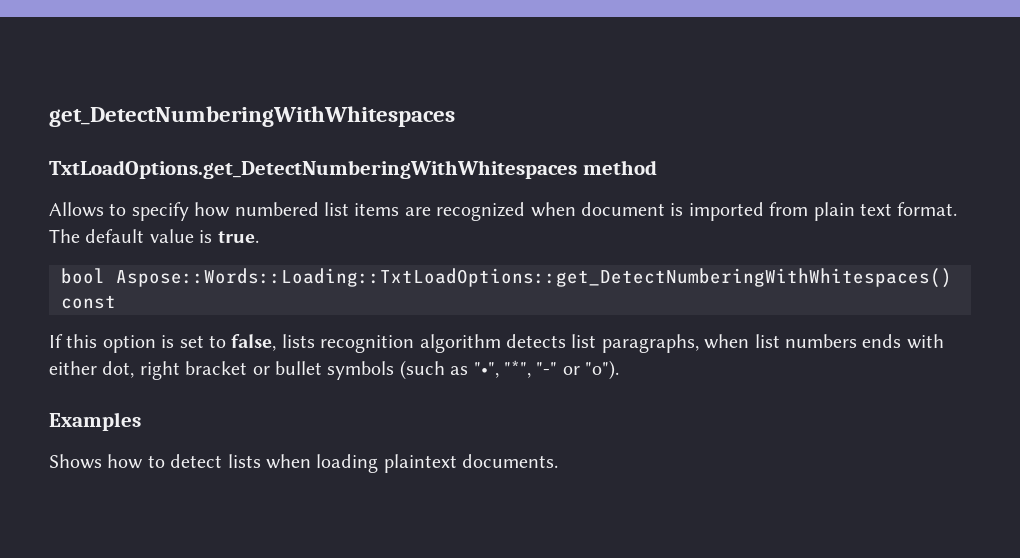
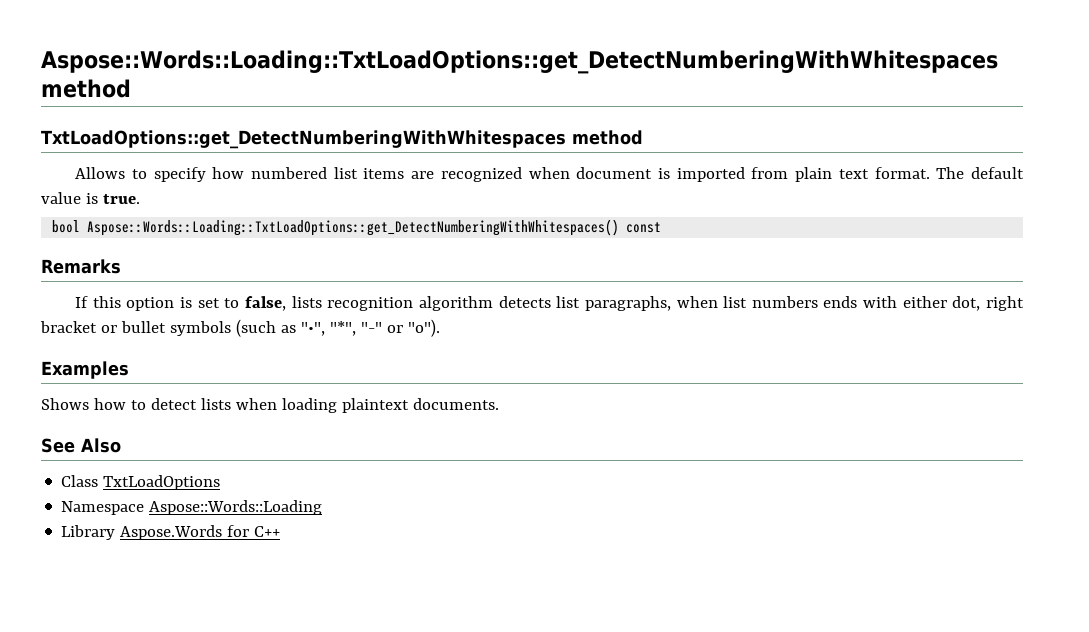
[49,106,455,127] [49,160,577,179] get_DetectNumberingWithWhitespaces // TxtLoadOptions.get_DetectNumberingWithWhitespaces -> [41,50,998,74] [41,79,131,98] [41,130,566,149] Aspose::Words::Loading::TxtLoadOptions::get_DetectNumberingWithWhitespaces method // TxtLoadOptions::get_DetectNumberingWithWhitespaces
(116, 302) none -> [41,259,121,274] // Remarks
(559, 461) none -> [41,438,121,453] [61,475,221,490] [61,500,323,515] [61,525,281,540] // See Also // Class TxtLoadOptions // Namespace Aspose::Words::Loading // Library Aspose.Words for C++

